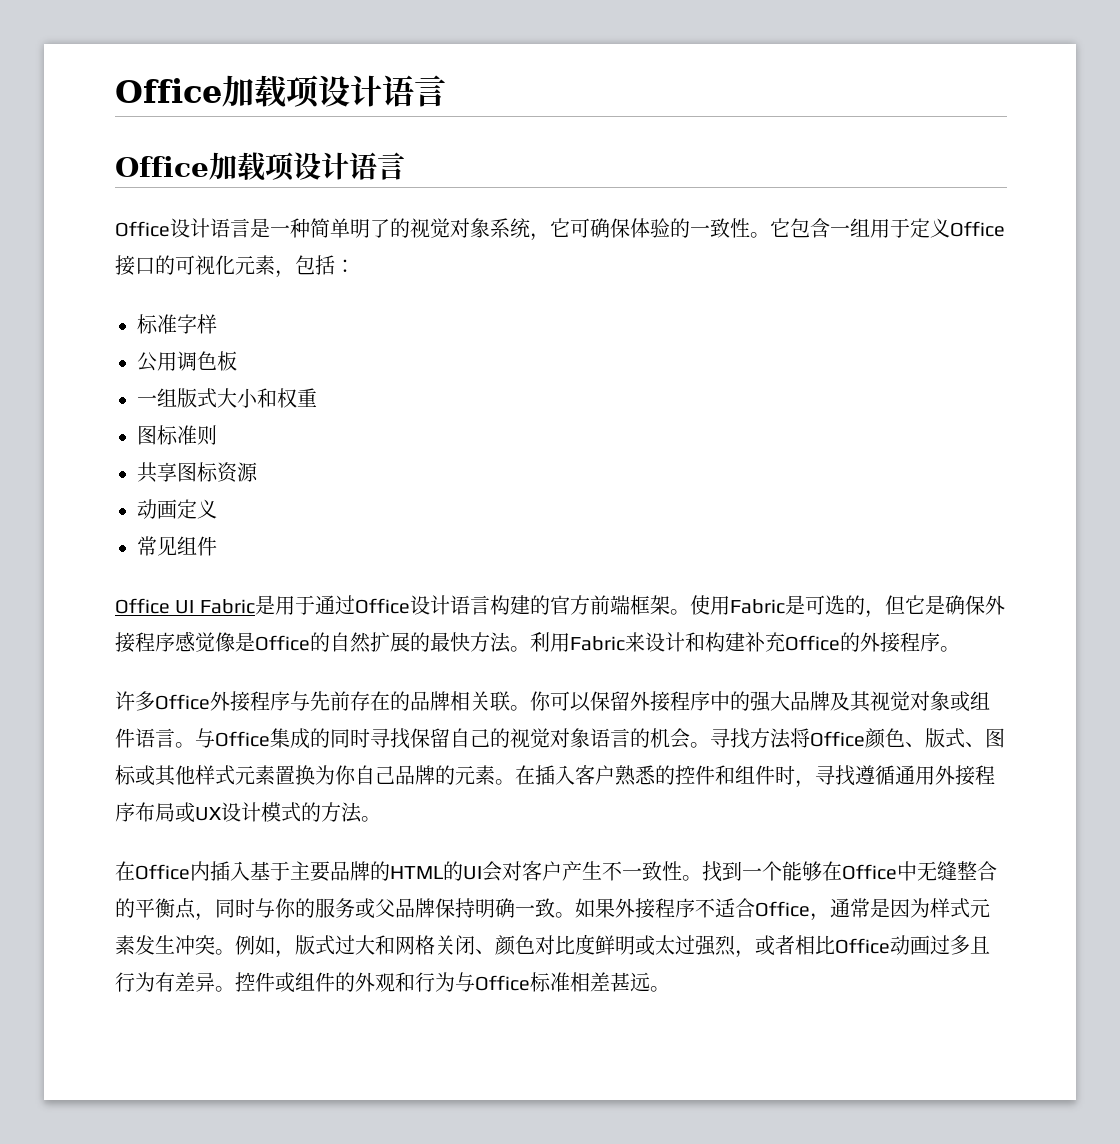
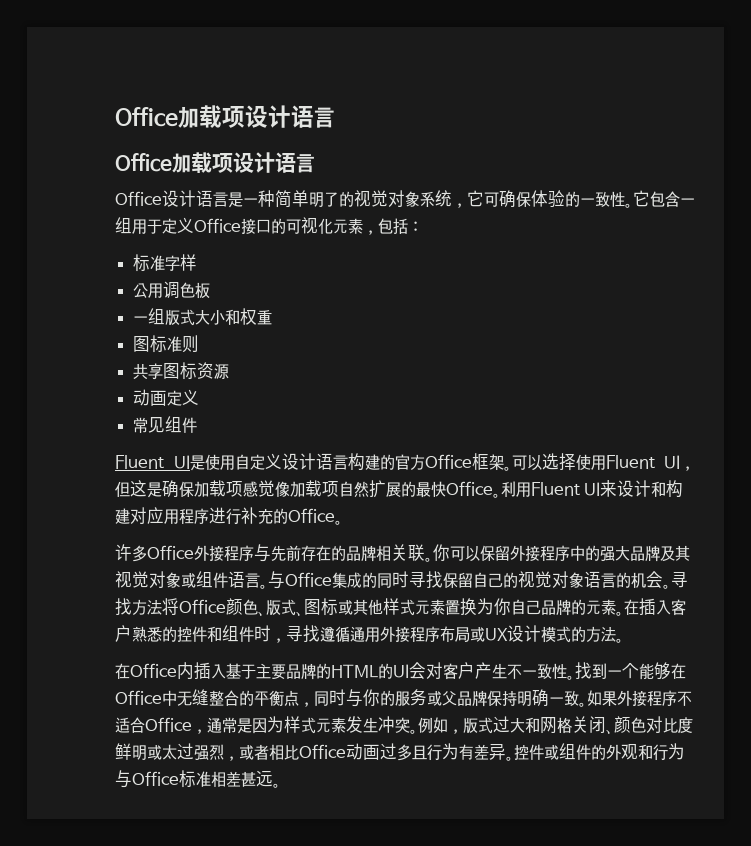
[115,595,410,615] Office UI Fabric是用于通过Office -> [115,453,282,471] Fluent UI是使用自定义
[589,595,1005,618] [115,631,940,653] 前端框架。使用Fabric是可选的，但它是确保外接程序感觉像是Office的自然扩展的最快方法。利用Fabric来设计和构建补充Office的外接程序 -> [424,453,695,471] [115,480,684,498] [115,507,335,525] Office框架。可以选择使用Fluent UI，但这是确保加载项感觉像加载项自然扩展的最快Office。利用Fluent UI来设计和构建对应用程序进行补充的Office

